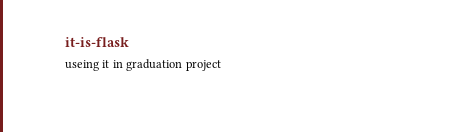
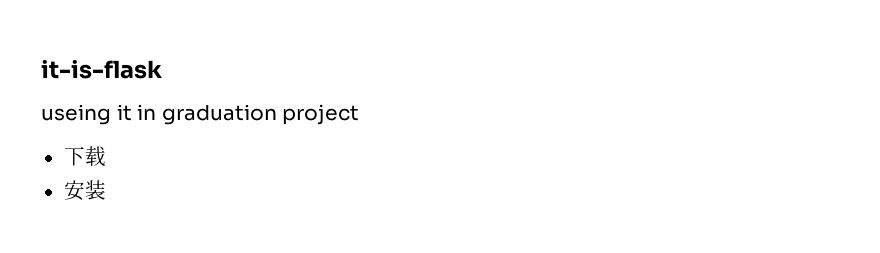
(221, 65) none -> [63,146,106,167] [63,180,106,201] // 下载 // 安装

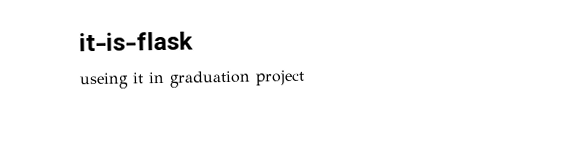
[63,146,106,167] [63,180,106,201] // 下载 // 安装 -> (305, 77) none

